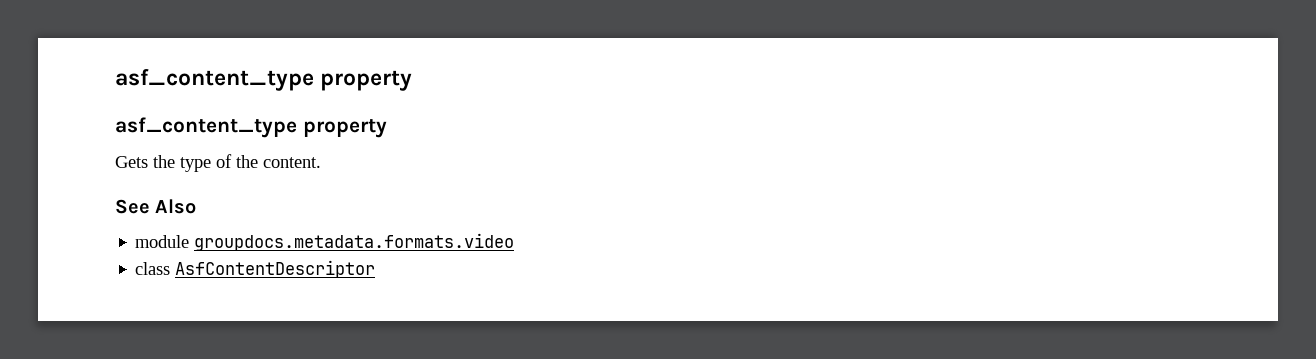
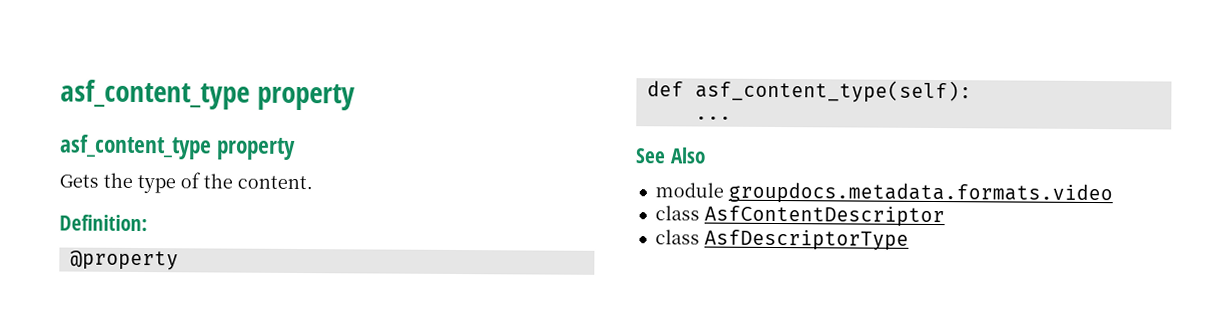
(321, 162) none -> [59,214,148,232] [69,250,179,271] [646,79,972,104] [694,116,732,120] // Definition: // @property // def asf_content_type(self): // ...
(376, 269) none -> [654,229,909,251] // class AsfDescriptorType

